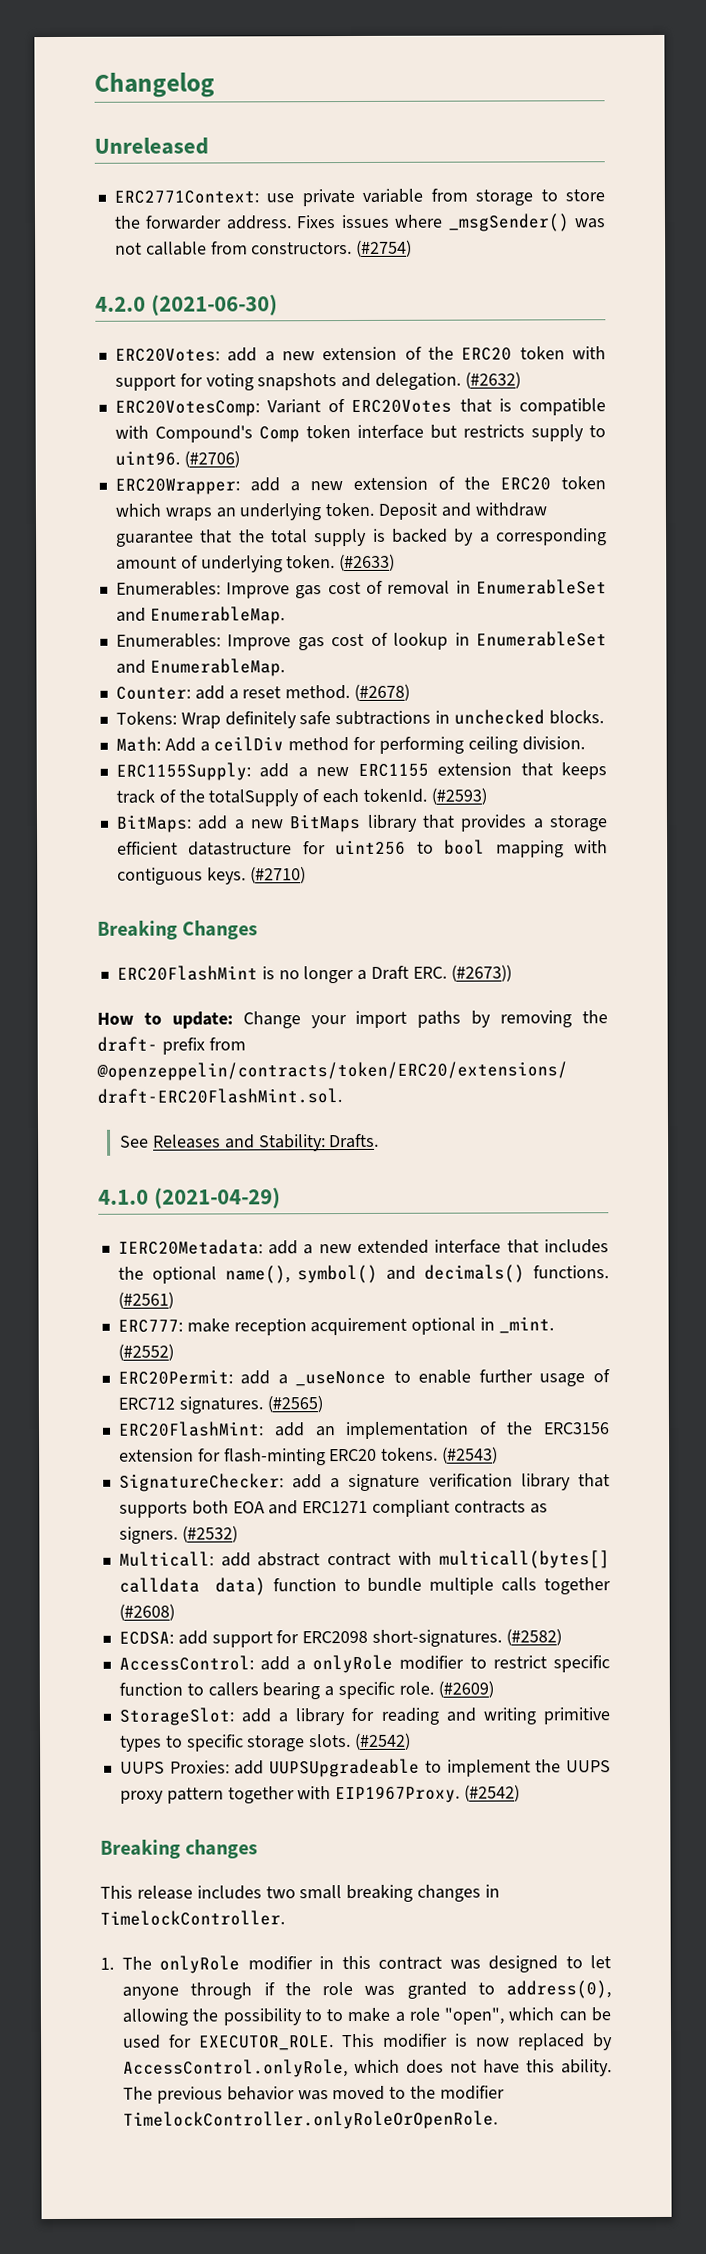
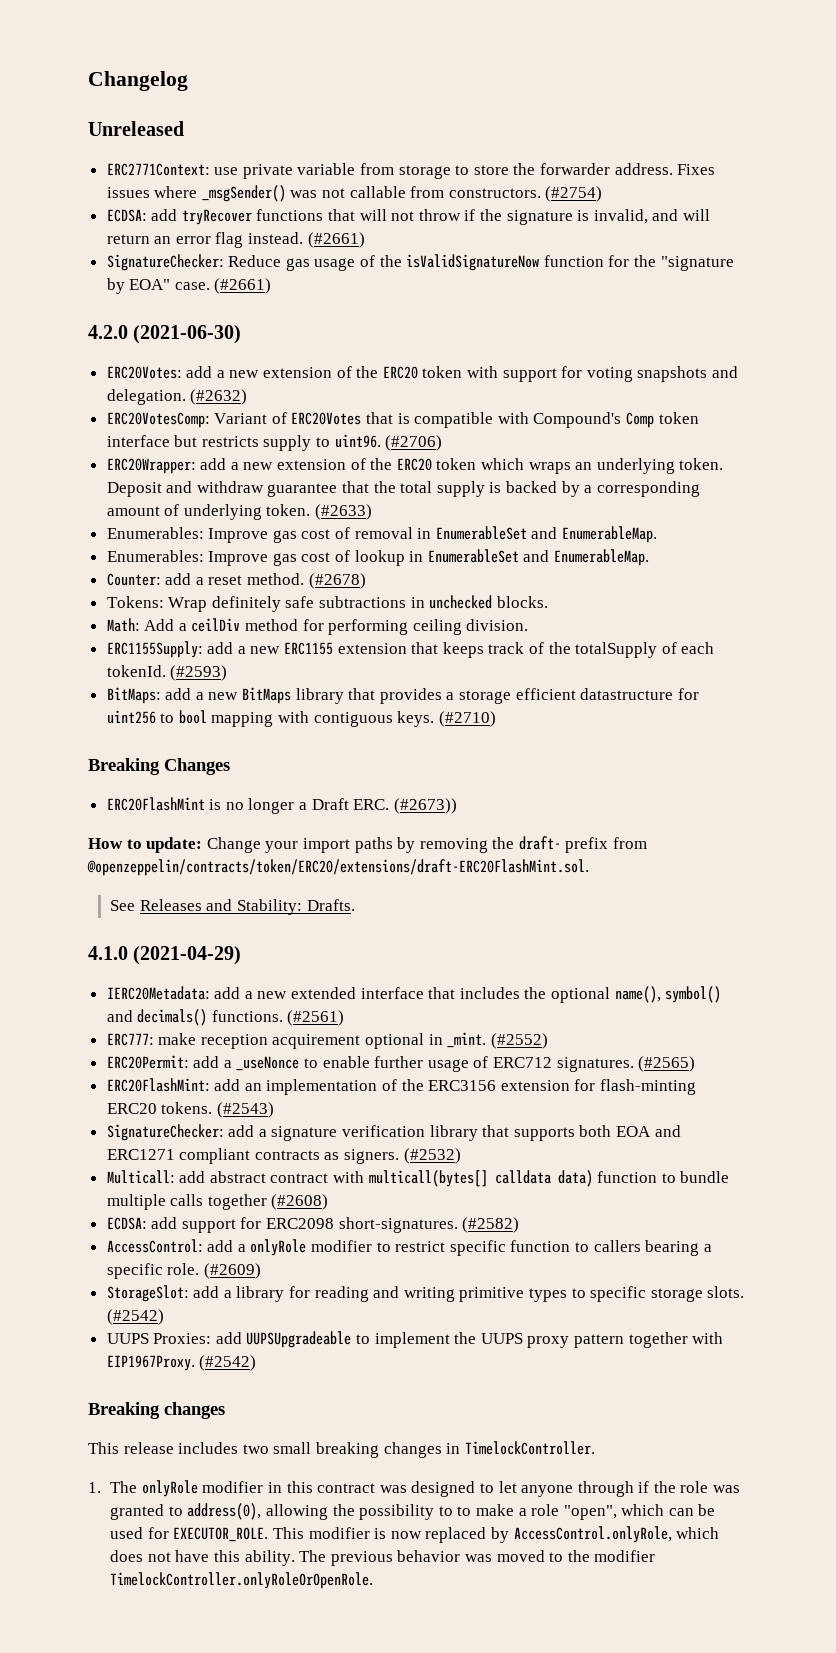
(413, 248) none -> [106,209,710,225] [106,232,365,248] [106,254,734,271] [106,278,272,294] // ECDSA: add tryRecover functions that will not throw if the signature is invalid, and will return an error flag instead. (#2661) // SignatureChecker: Reduce gas usage of the isValidSignatureNow function for the "signature by EOA" case. (#2661)

